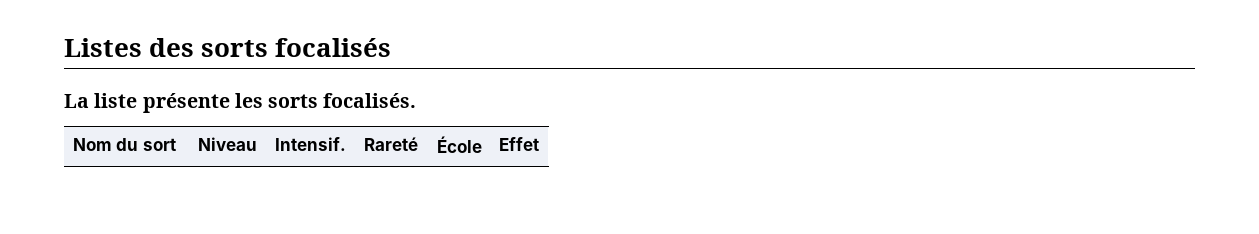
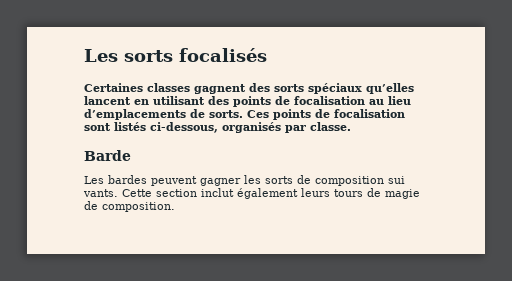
[64,38,195,57] Listes des -> [84,49,118,62] Les
[64,93,417,113] [72,138,176,151] [197,137,257,151] [274,137,346,151] [364,137,418,151] [436,136,482,153] [498,137,539,151] La liste présente les sorts focalisés. // Nom du sort | Niveau | Intensif. | Rareté | École | Effet -> [84,83,414,94] [84,96,411,107] [84,109,405,120] [84,122,351,133] [84,150,131,161] [84,175,405,186] [83,188,420,199] [84,201,175,212] Certaines classes gagnent des sorts spéciaux qu’elles lancent en utilisant des points de focalisation au lieu d’emplacements de sorts. Ces points de focalisation sont listés ci-dessous, organisés par classe. // Barde // Les bardes peuvent gagner les sorts de composition sui vants. Cette section inclut également leurs tours de magie de composition.

